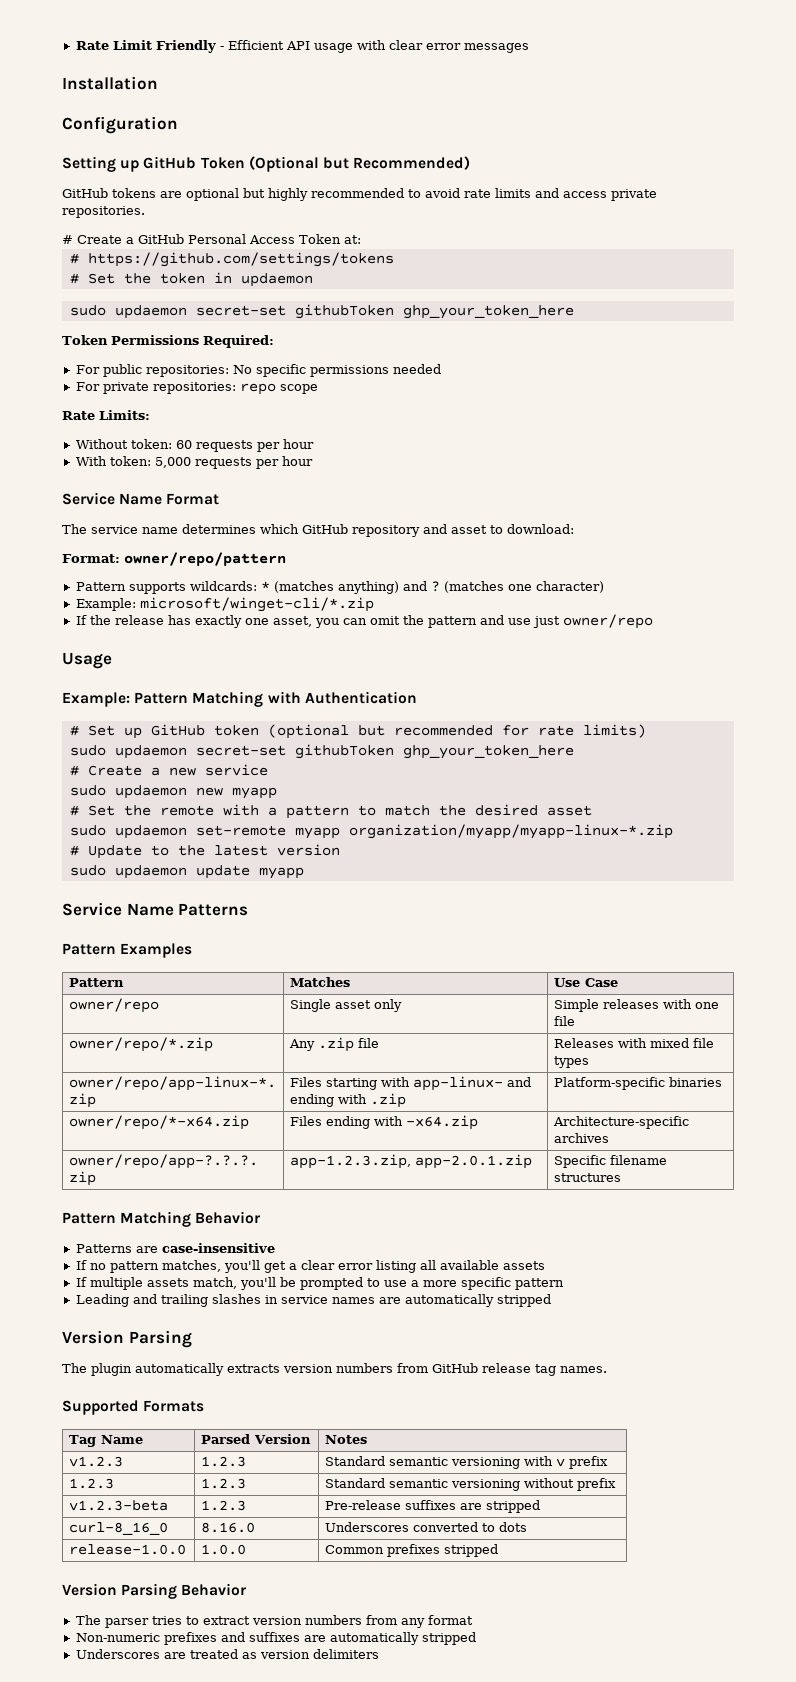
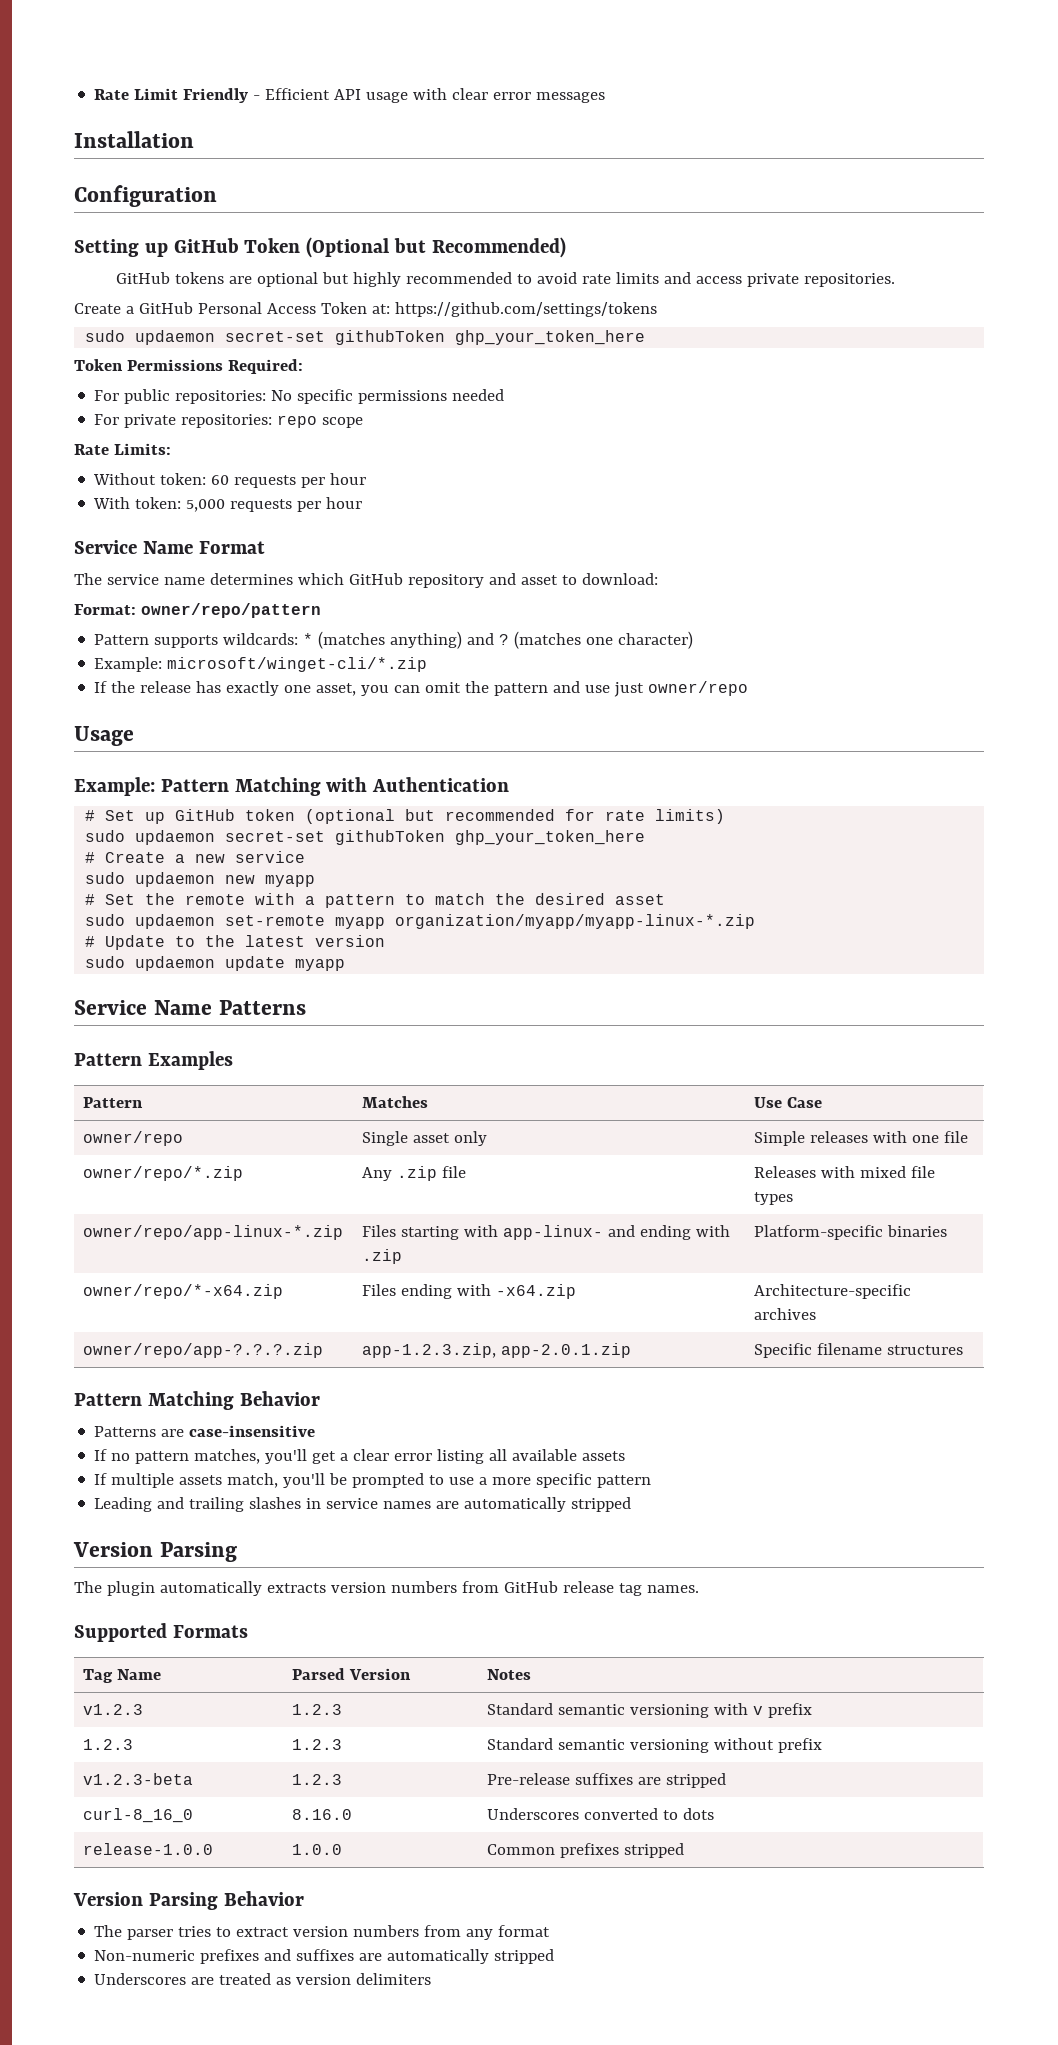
[62,235,73,244] # -> (896, 280) none
[69,253,79,264] // # -> (390, 309) none
[69,272,313,287] // # Set the token in updaemon -> (657, 309) none

